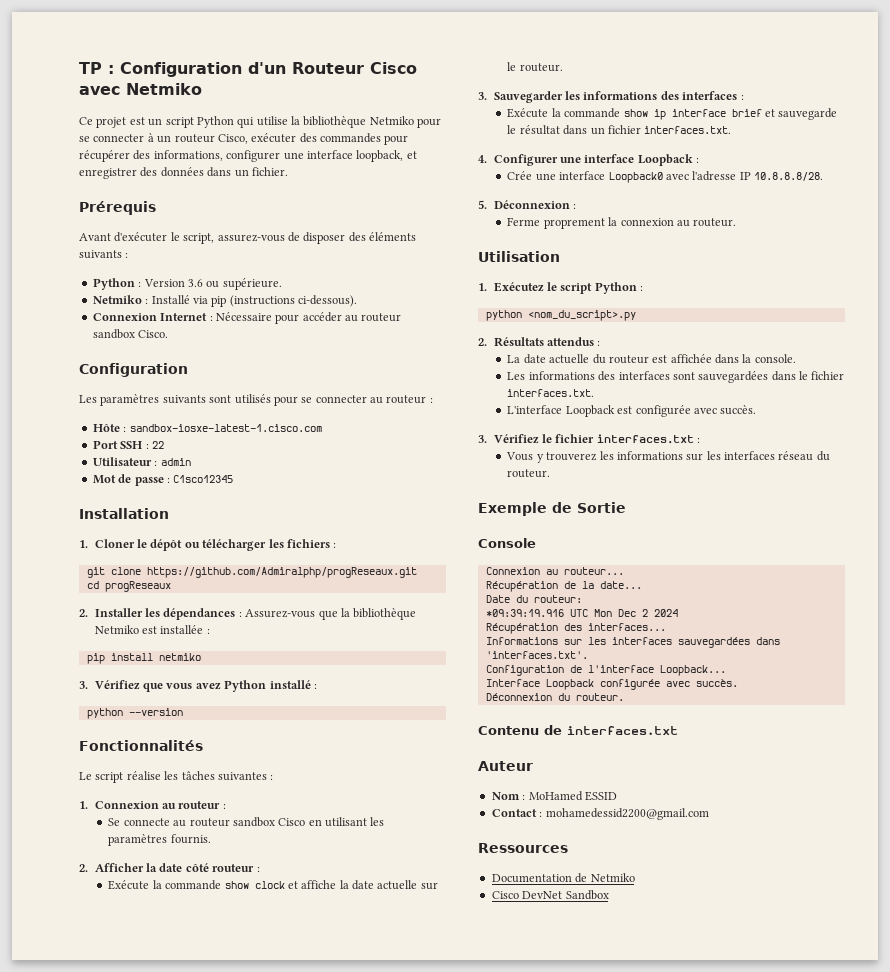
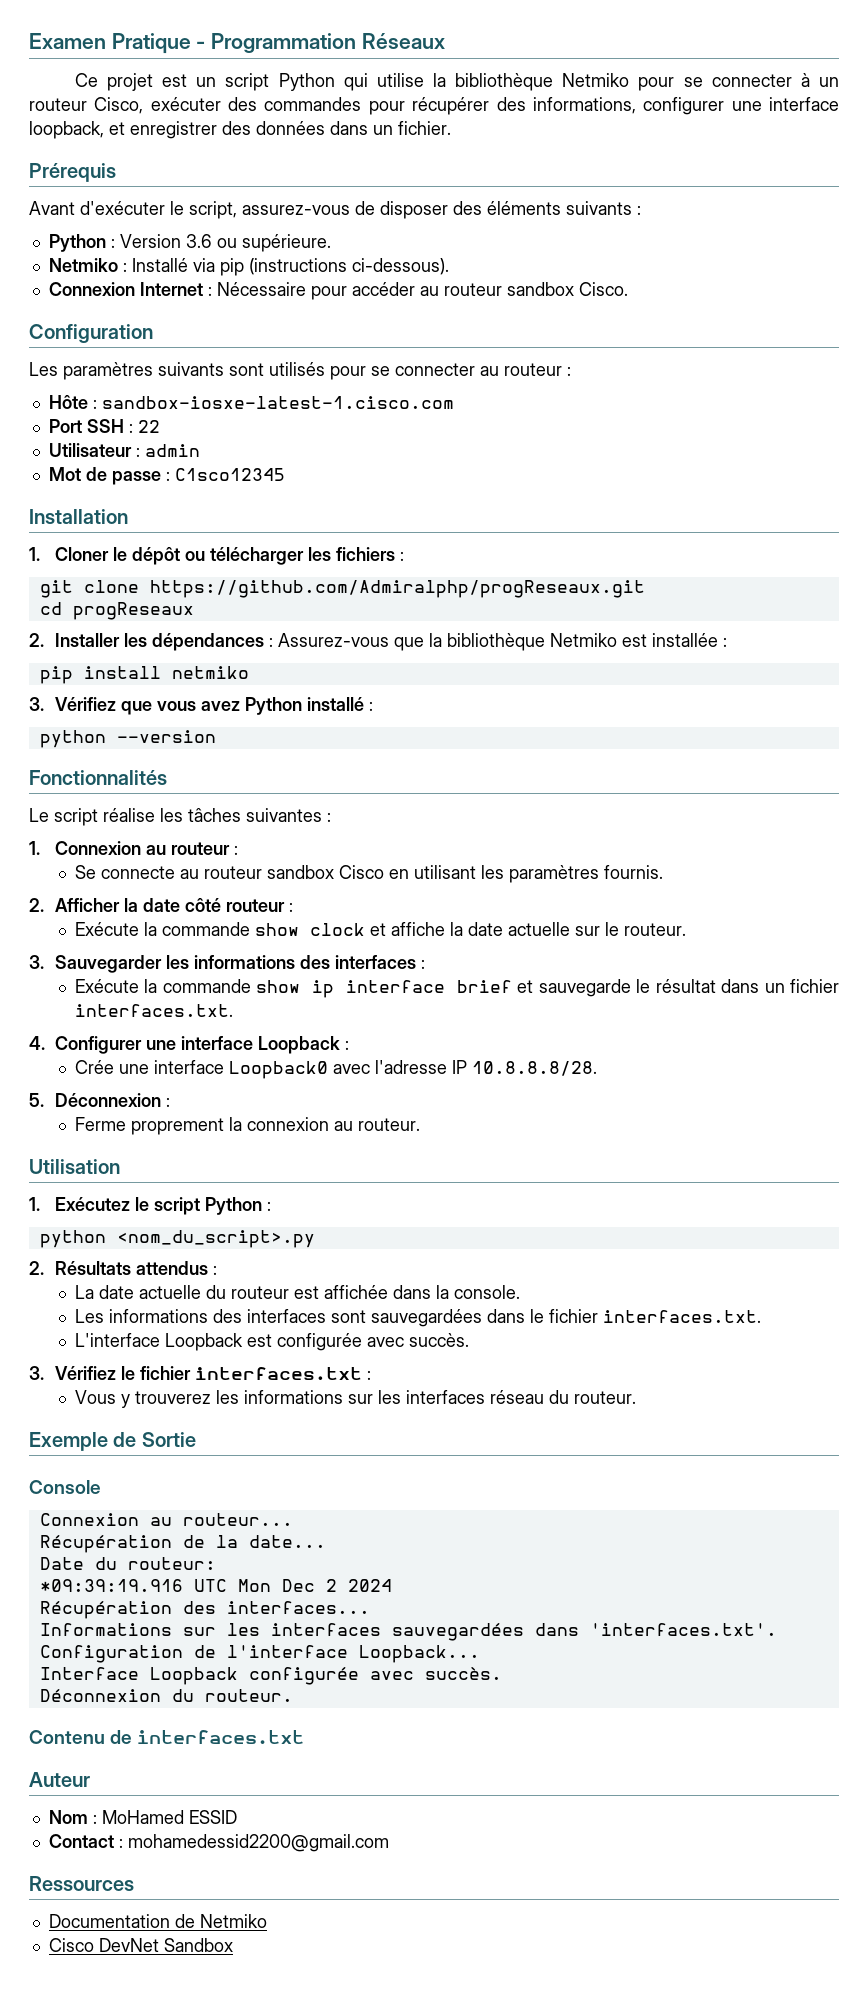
[79,62,417,77] [79,83,202,95] TP : Configuration d'un Routeur Cisco avec Netmiko -> [29,33,445,54] Examen Pratique - Programmation Réseaux

